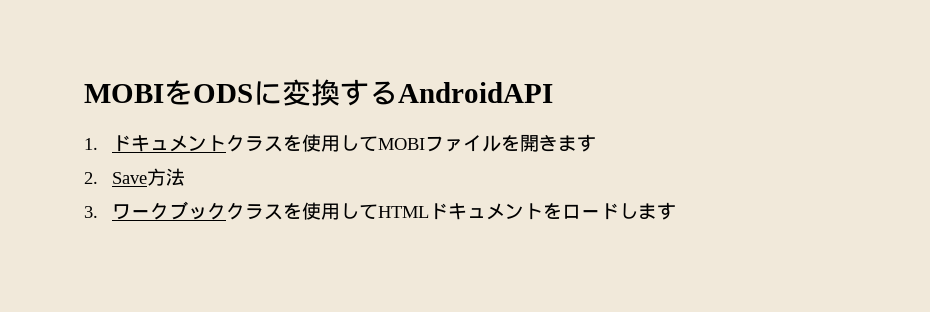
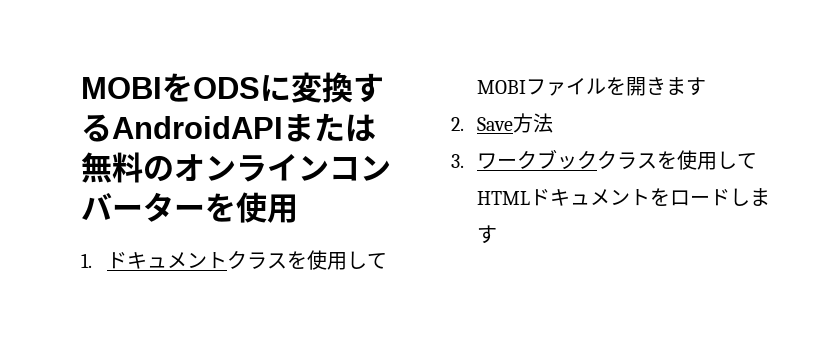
(553, 92) none -> [283,113,376,142] [81,152,391,183] [81,192,298,223] または無料のオンラインコンバーターを使用

